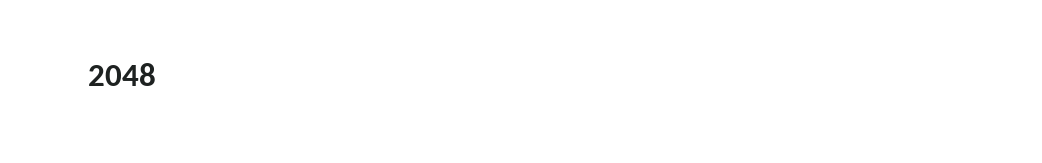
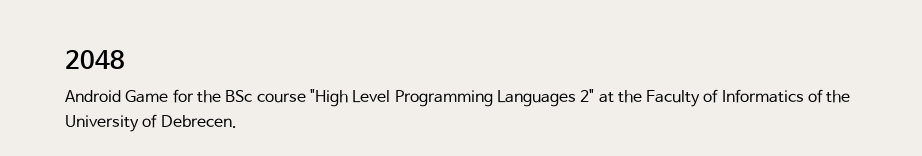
(156, 74) none -> [65,89,851,107] [65,114,237,132] // Android Game for the BSc course "High Level Programming Languages 2" at the Faculty of Informatics of the University of Debrecen.

